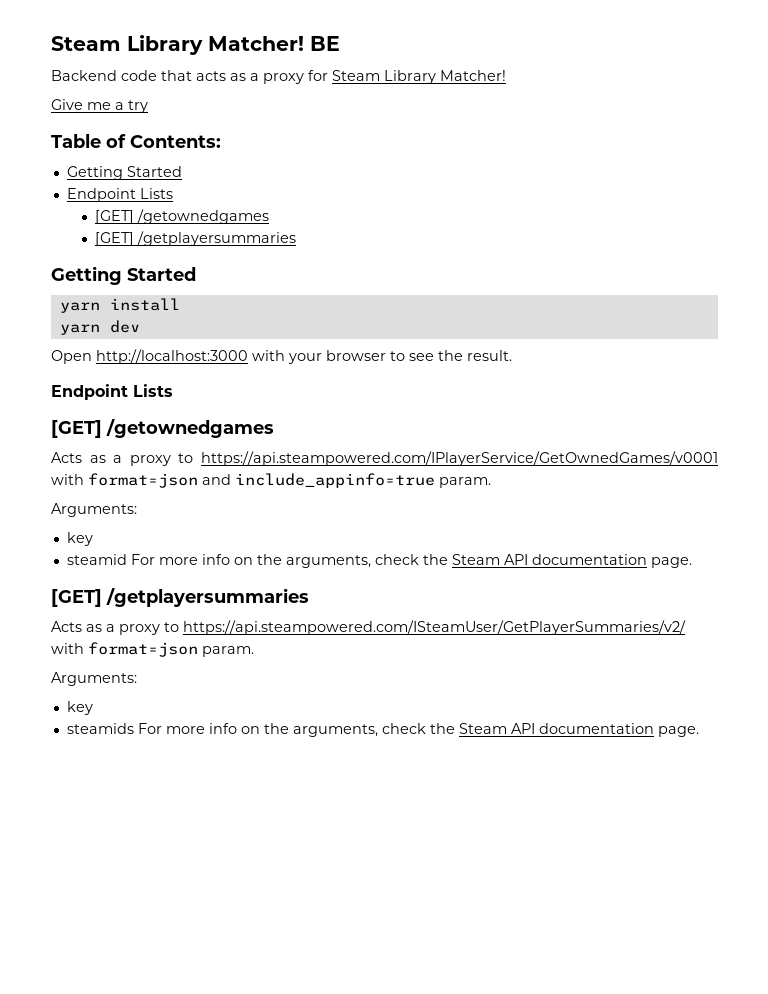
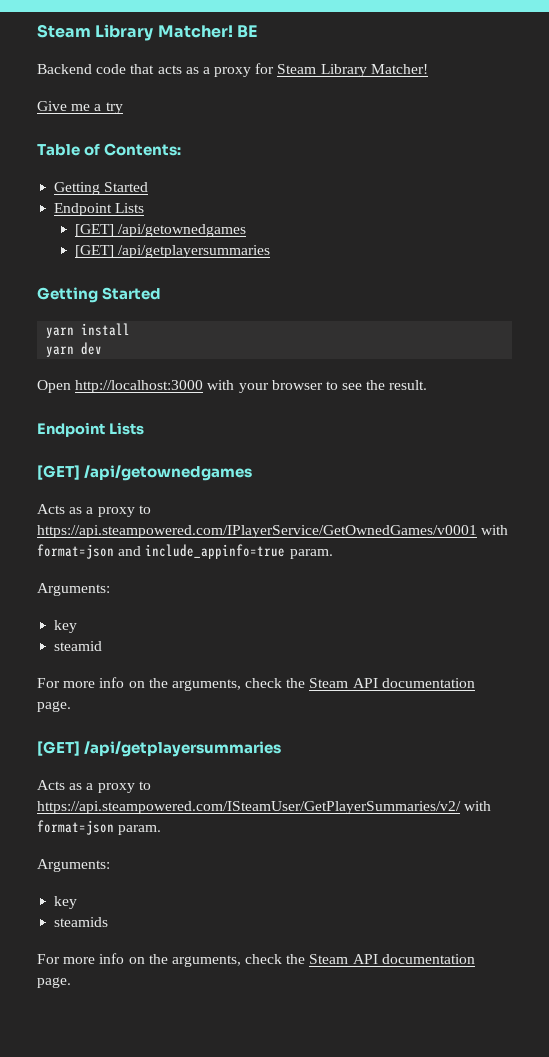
[137,209,270,224] [95,231,297,246] /getownedgames // [GET] /getplayersummaries -> [117,224,246,237] [74,245,270,258] /api/getownedgames // [GET] /api/getplayersummaries
[106,419,274,438] /getownedgames -> [84,465,253,481] /api/getownedgames
(127, 559) none -> (103, 646) //
[106,588,309,607] /getplayersummaries -> [84,741,282,757] /api/getplayersummaries
(134, 728) none -> (109, 922) //

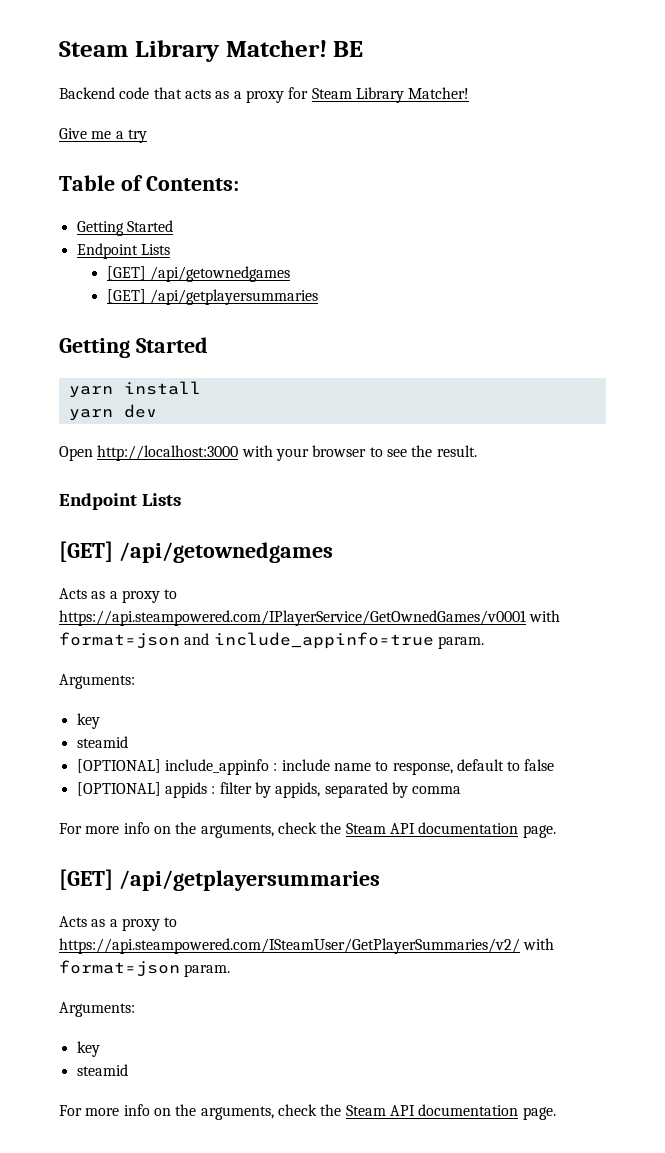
(103, 646) none -> [76,759,555,775] [76,782,462,798] // [OPTIONAL] include_appinfo : include name to response, default to false // [OPTIONAL] appids : filter by appids, separated by comma
[54,917,109,927] steamids -> [76,1064,128,1076] steamid

